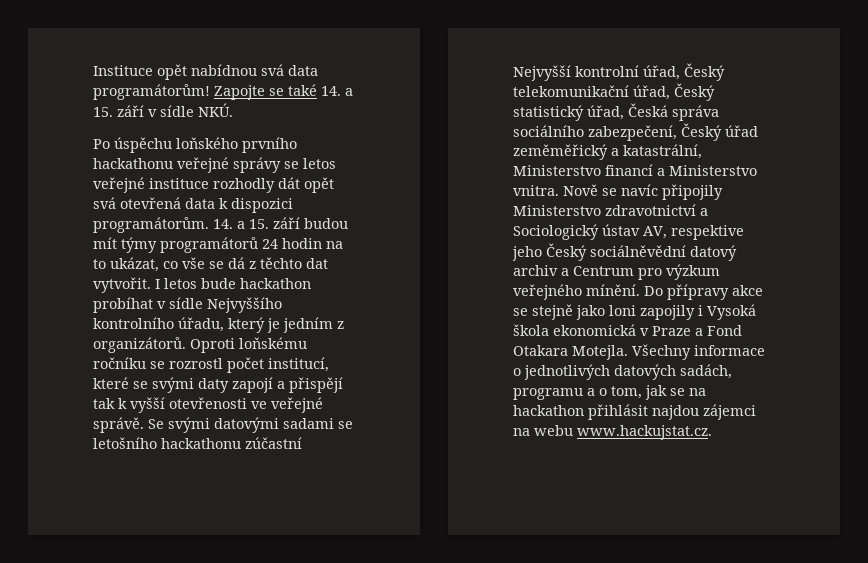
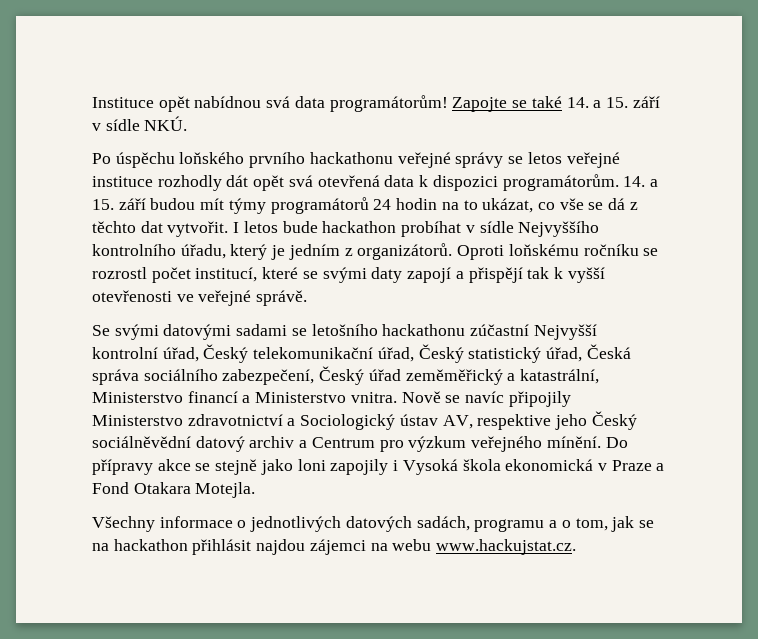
(144, 425) none -> (308, 298) //
(628, 352) none -> (256, 490) //

